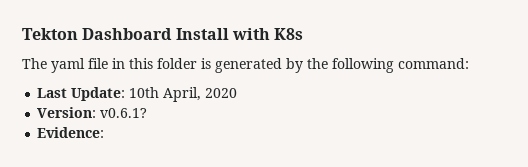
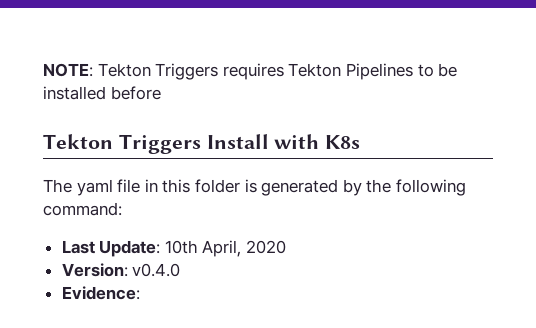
[22,28,173,40] Tekton Dashboard -> [43,63,458,80] [43,86,161,100] [43,134,201,154] NOTE: Tekton Triggers requires Tekton Pipelines to be installed before // Tekton Triggers
[100,108,148,118] v0.6.1? -> [132,263,181,277] v0.4.0

